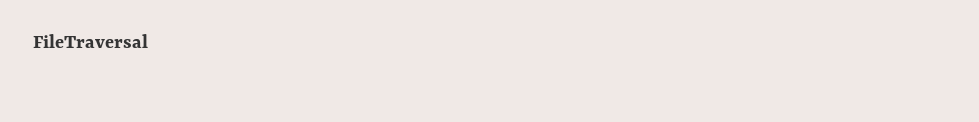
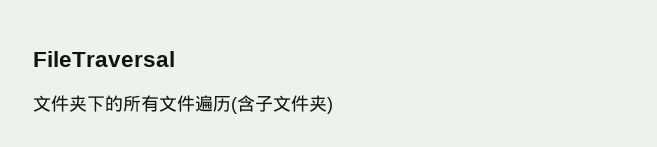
(148, 41) none -> [33,95,333,114] // 文件夹下的所有文件遍历(含子文件夹)

